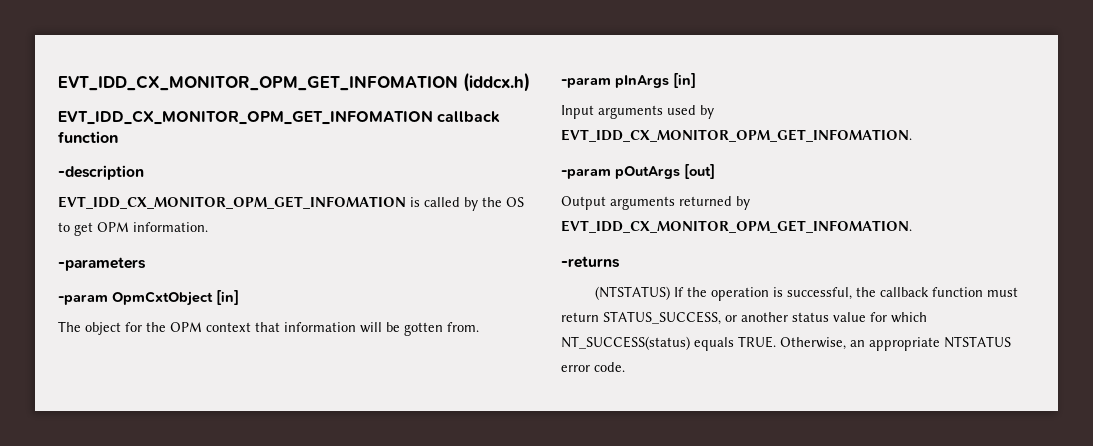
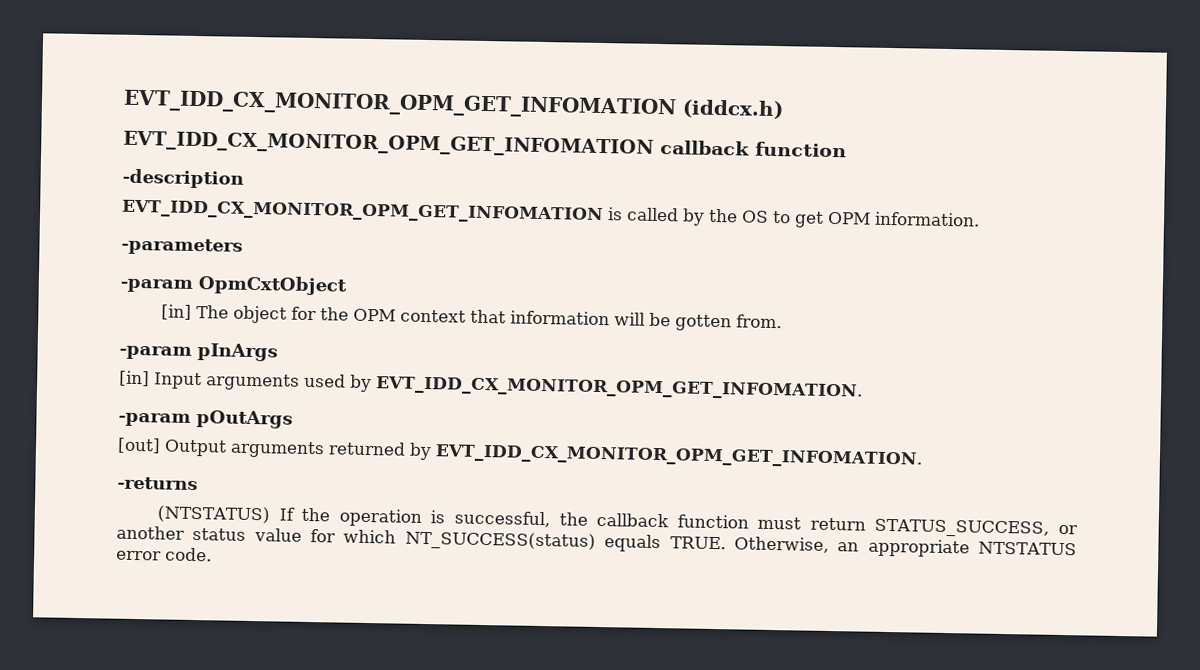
[216,290,239,305] [in] // -> [161,304,193,320] // [in]
[673,73,696,88] [in] // -> [119,370,150,387] // [in]
(680, 172) none -> (293, 419) //
(715, 171) // -> (161, 445) none

